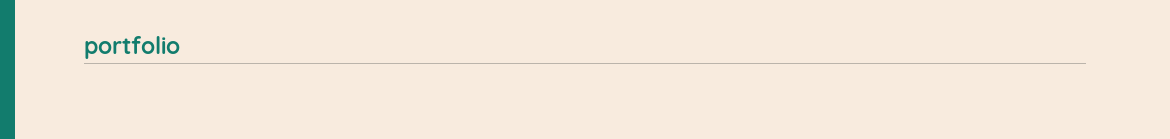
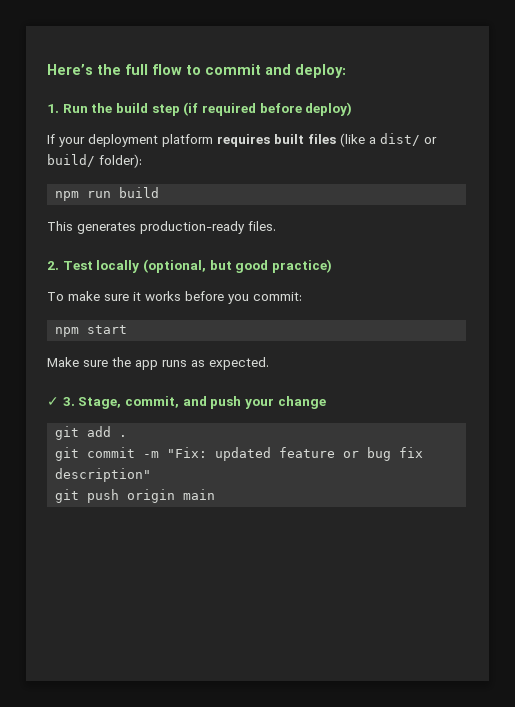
[84,36,180,59] portfolio -> [47,64,346,78] [47,102,353,116] [47,133,437,147] [47,154,142,168] [55,187,160,201] [47,221,276,234] [47,259,332,273] [47,291,302,304] [55,325,128,337] [47,357,269,370] [47,396,326,409] [55,426,128,440] [55,447,424,461] [55,468,152,482] [55,489,216,503] Here’s the full flow to commit and deploy: // 1. Run the build step (if required before deploy) // If your deployment platform requires built files (like a dist/ or build/ folder): // npm run build // This generates production-ready files. // 2. Test locally (optional, but good practice) // To make sure it works before you commit: // npm start // Make sure the app runs as expected. // ✓ 3. Stage, commit, and push your change // git add . // git commit -m "Fix: updated feature or bug fix description" // git push origin main

